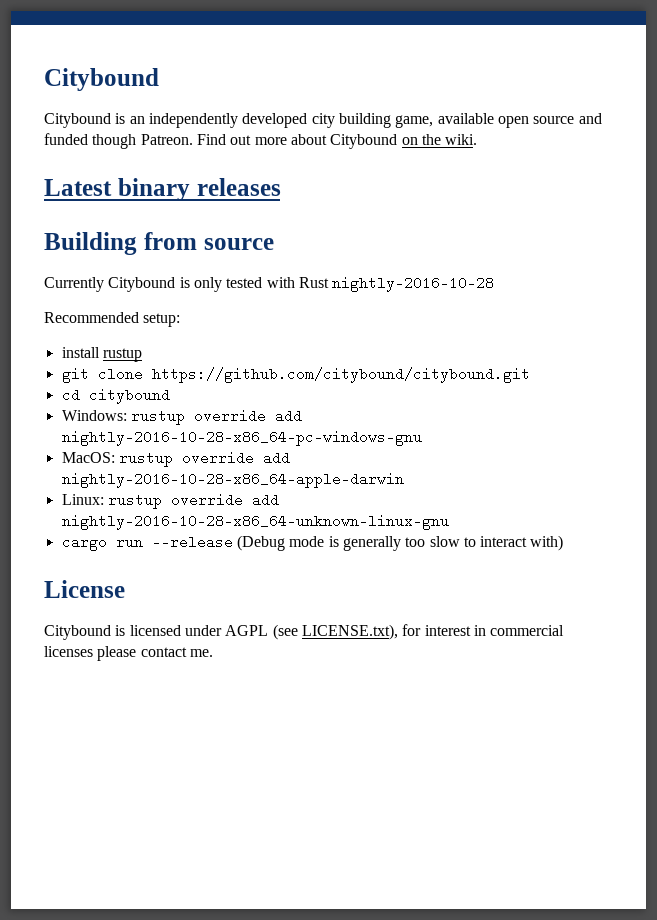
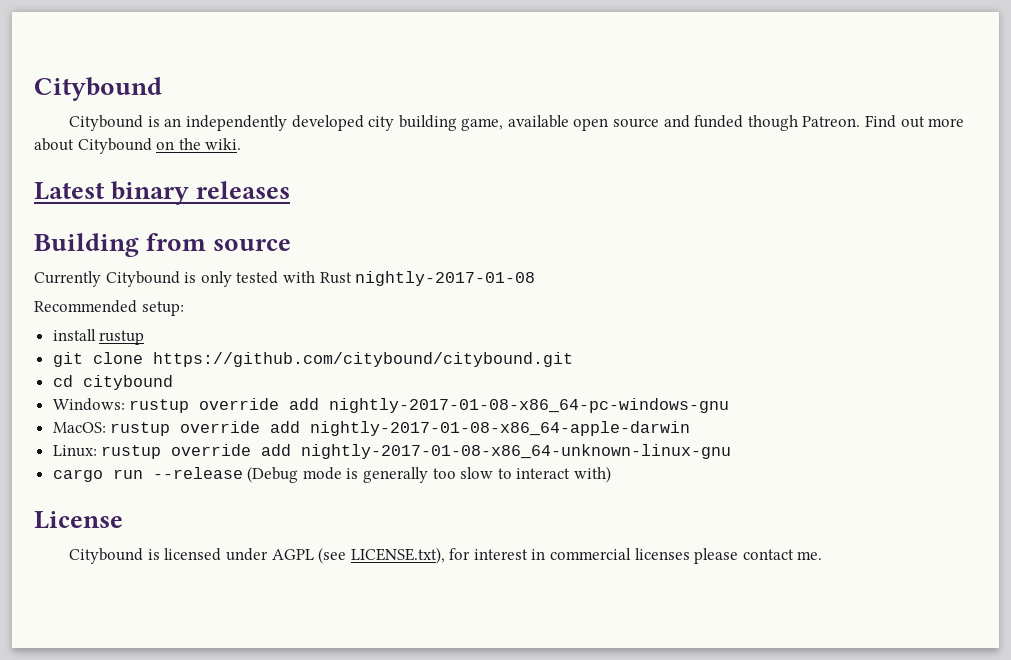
[332,276,495,292] nightly-2016-10-28 -> [355,271,536,286] nightly-2017-01-08
[61,430,422,446] nightly-2016-10-28-x86_64-pc-windows-gnu -> [329,398,730,413] nightly-2017-01-08-x86_64-pc-windows-gnu
[61,472,404,488] nightly-2016-10-28-x86_64-apple-darwin -> [310,421,691,436] nightly-2017-01-08-x86_64-apple-darwin
[61,514,449,530] nightly-2016-10-28-x86_64-unknown-linux-gnu -> [301,444,732,459] nightly-2017-01-08-x86_64-unknown-linux-gnu

